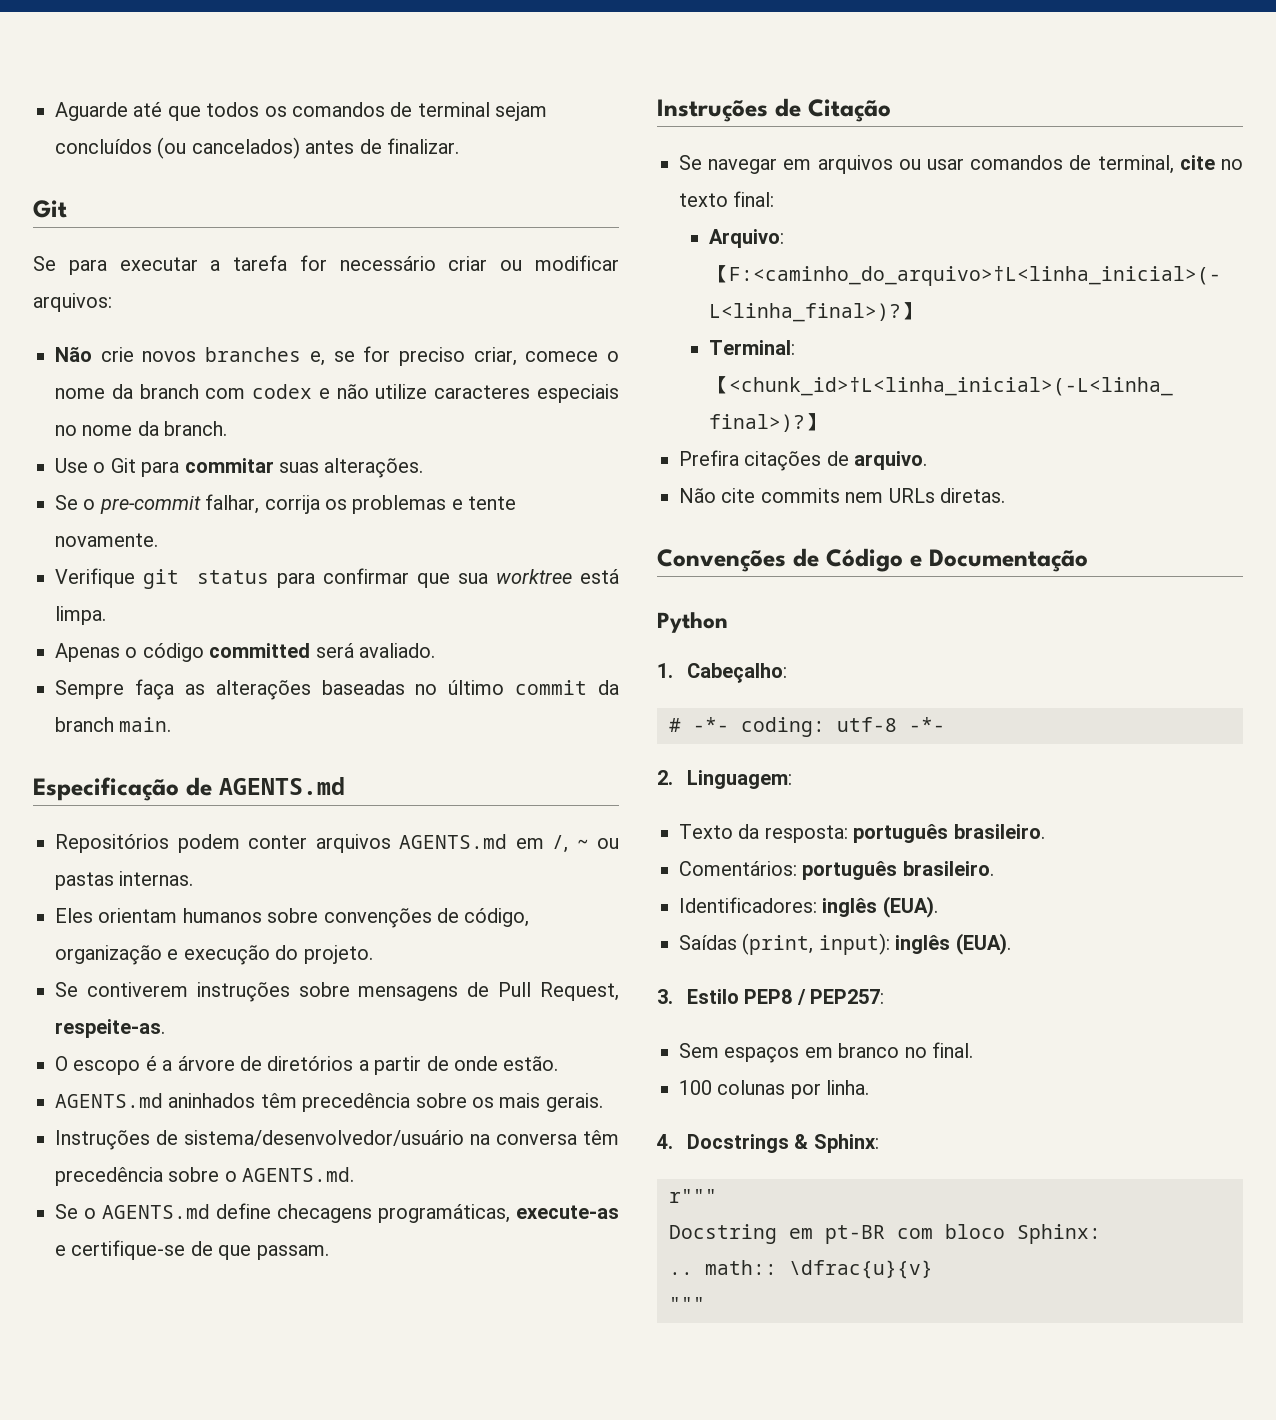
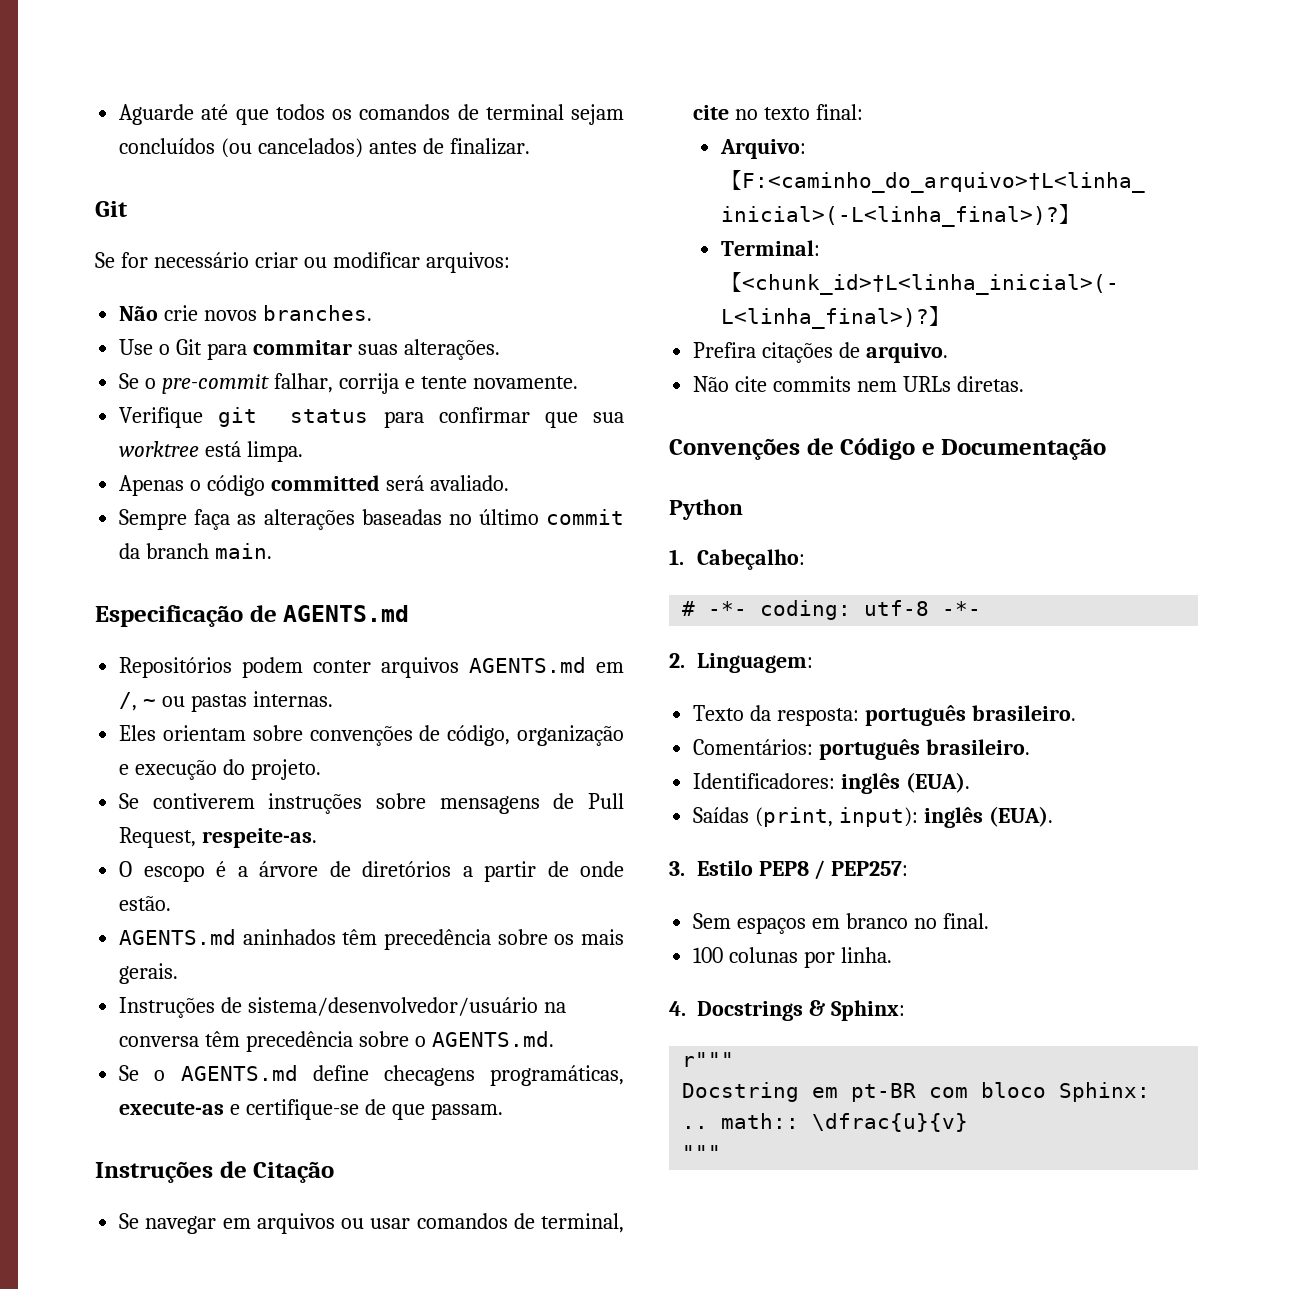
[68,255,288,275] para executar a tarefa -> (115, 260) none
[205,346,619,366] [55,384,619,403] [55,421,228,436] branches e, se for preciso criar, comece o nome da branch com codex e não utilize caracteres especiais no nome da branch. -> [263,305,373,321] branches.
[325,495,447,514] os problemas -> (399, 383) none
[182,908,262,923] humanos -> (246, 733) none

